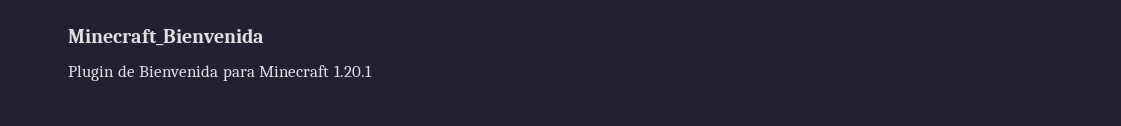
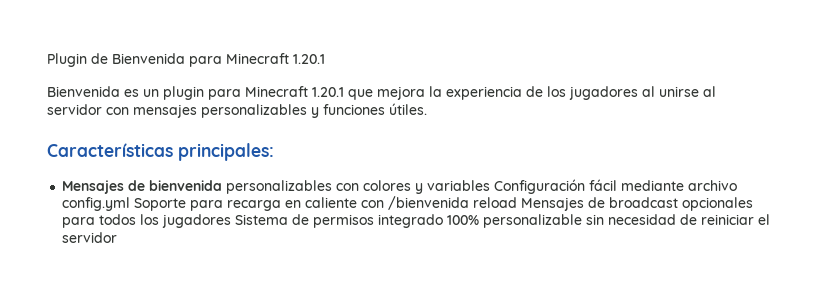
[68,28,264,46] Minecraft_Bienvenida // -> (47, 60) none
(372, 71) none -> [47,86,716,100] [47,103,427,118] [47,143,274,161] [62,179,738,194] [62,196,754,211] [62,214,771,228] [62,232,118,243] // Bienvenida es un plugin para Minecraft 1.20.1 que mejora la experiencia de los jugadores al unirse al servidor con mensajes personalizables y funciones útiles. // Características principales: // Mensajes de bienvenida personalizables con colores y variables Configuración fácil mediante archivo config.yml Soporte para recarga en caliente con /bienvenida reload Mensajes de broadcast opcionales para todos los jugadores Sistema de permisos integrado 100% personalizable sin necesidad de reiniciar el servidor

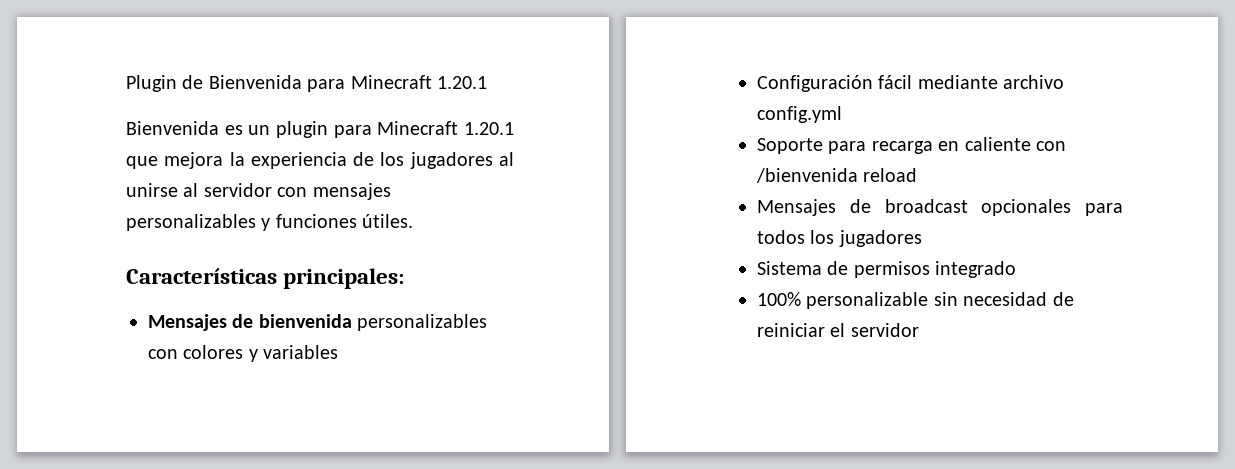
(491, 185) none -> (339, 352) //
(131, 204) none -> (842, 114) //
(518, 202) none -> (918, 175) //
(232, 221) none -> (922, 238) //
(444, 221) none -> (1017, 269) //

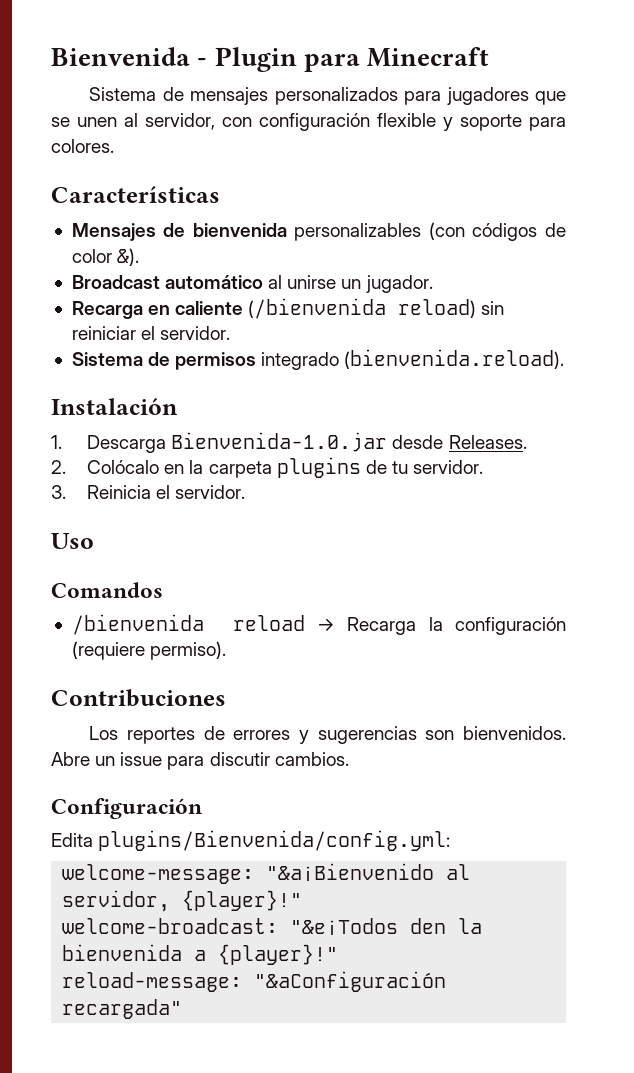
[126,75,487,92] [126,121,514,138] [126,152,514,169] [126,183,391,200] [126,214,414,231] Plugin de Bienvenida para Minecraft 1.20.1 // Bienvenida es un plugin para Minecraft 1.20.1 que mejora la experiencia de los jugadores al unirse al servidor con mensajes personalizables y funciones útiles. -> [51,47,490,72] [89,87,566,105] [51,113,566,131] [51,139,114,153] Bienvenida - Plugin para Minecraft // Sistema de mensajes personalizados para jugadores que se unen al servidor, con configuración flexible y soporte para colores.
[283,268,405,289] principales: -> (220, 194) none
[148,345,339,362] [757,75,1065,92] [757,106,842,123] [757,137,1066,154] [756,168,918,183] [757,199,1123,216] [757,230,922,247] [757,261,1017,278] [757,292,1074,309] [757,323,919,337] con colores y variables // Configuración fácil mediante archivo config.yml // Soporte para recarga en caliente con /bienvenida reload // Mensajes de broadcast opcionales para todos los jugadores // Sistema de permisos integrado // 100% personalizable sin necesidad de reiniciar el servidor -> [428,222,566,241] [71,248,140,266] [71,275,433,293] [71,298,505,319] [71,326,231,340] [71,349,565,370] [51,398,178,415] [51,432,527,453] [51,457,484,478] [51,485,246,499] [51,533,94,549] [51,582,163,598] [71,614,567,635] [71,641,227,660] [51,689,226,707] [89,726,566,744] [51,752,349,770] [51,798,202,819] [51,830,451,851] [62,863,471,884] [62,890,303,912] [62,918,483,935] [62,944,339,965] [62,971,447,992] [62,999,183,1019] (con códigos de color &). // Broadcast automático al unirse un jugador. // Recarga en caliente (/bienvenida reload) sin reiniciar el servidor. // Sistema de permisos integrado (bienvenida.reload). // Instalación // 1. Descarga Bienvenida-1.0.jar desde Releases. // 2. Colócalo en la carpeta plugins de tu servidor. // 3. Reinicia el servidor. // Uso // Comandos // /bienvenida reload → Recarga la configuración (requiere permiso). // Contribuciones // Los reportes de errores y sugerencias son bienvenidos. Abre un issue para discutir cambios. // Configuración // Edita plugins/Bienvenida/config.yml: // welcome-message: "&a¡Bienvenido al servidor, {player}!" // welcome-broadcast: "&e¡Todos den la bienvenida a {player}!" // reload-message: "&aConfiguración recargada"

